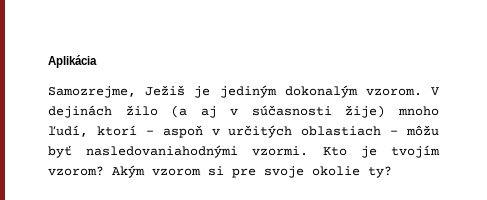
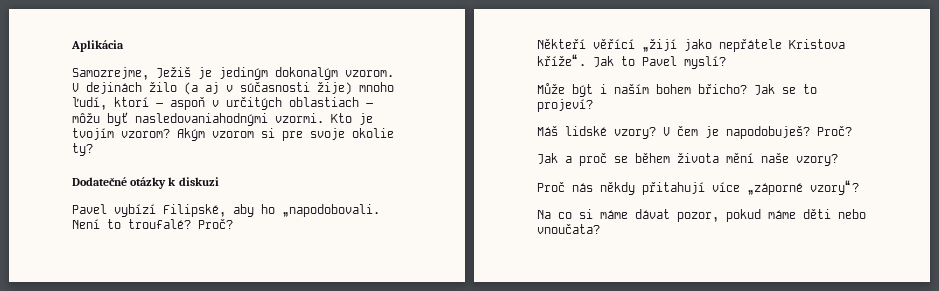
(392, 172) none -> [72,177,219,189] [72,204,380,217] [72,219,233,229] [537,39,845,52] [537,54,726,69] [537,83,817,97] [537,99,593,112] [537,126,852,139] [537,153,838,166] [537,180,859,195] [537,209,866,222] [537,224,600,234] // Dodatečné otázky k diskuzi // Pavel vybízí Filipské, aby ho „napodobovali. Není to troufalé? Proč? // Někteří věřící „žijí jako nepřátele Kristova kříže“. Jak to Pavel myslí? // Může být i naším bohem břicho? Jak se to projeví? // Máš lidské vzory? V čem je napodobuješ? Proč? // Jak a proč se během života mění naše vzory? // Proč nás někdy přitahují více „záporné vzory“? // Na co si máme dávat pozor, pokud máme děti nebo vnoučata?

